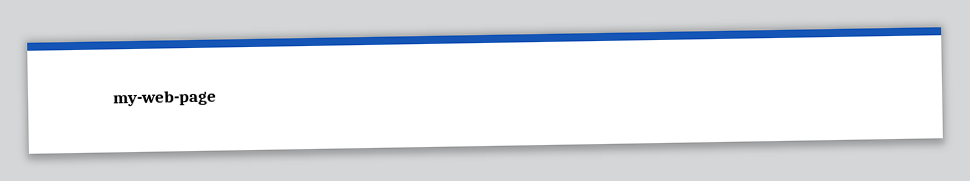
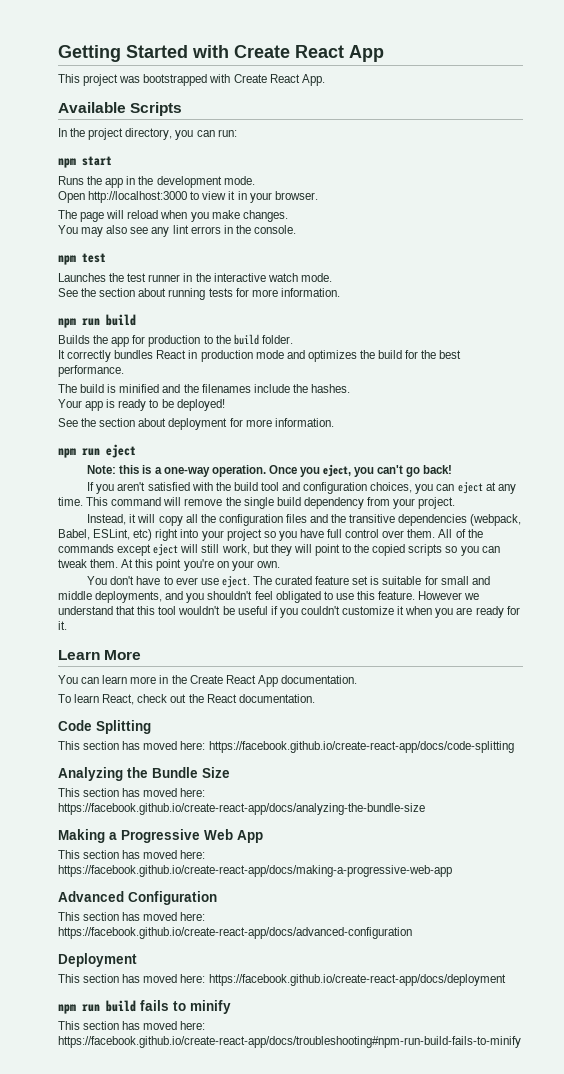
[112,89,217,107] my-web-page -> [58,45,384,62] [58,74,325,86] [58,102,183,116] [58,128,237,140] [58,156,112,168] [58,176,255,188] [58,191,318,203] [58,210,288,222] [58,225,296,237] [58,253,106,265] [58,273,332,282] [58,288,340,300] [58,314,136,328] [58,334,293,347] [58,350,462,362] [58,365,124,377] [58,384,350,393] [58,399,225,411] [58,418,334,430] [58,444,136,458] [87,464,453,477] [87,482,516,494] [58,497,456,509] [87,514,522,526] [58,529,483,541] [58,544,500,556] [58,559,280,571] [87,576,490,588] [58,591,480,603] [58,606,520,618] [58,621,67,630] [58,650,142,660] [58,675,357,687] [58,694,315,705] [58,720,151,734] [58,741,514,753] [58,767,230,781] [58,788,206,797] [58,803,425,815] [58,829,263,843] [58,850,206,859] [58,865,452,877] [58,891,217,905] [58,912,206,921] [58,927,412,939] [58,953,137,967] [58,974,506,986] [58,1000,231,1014] [58,1021,206,1030] [58,1036,521,1048] Getting Started with Create React App // This project was bootstrapped with Create React App. // Available Scripts // In the project directory, you can run: // npm start // Runs the app in the development mode. // Open http://localhost:3000 to view it in your browser. // The page will reload when you make changes. // You may also see any lint errors in the console. // npm test // Launches the test runner in the interactive watch mode. // See the section about running tests for more information. // npm run build // Builds the app for production to the build folder. // It correctly bundles React in production mode and optimizes the build for the best performance. // The build is minified and the filenames include the hashes. // Your app is ready to be deployed! // See the section about deployment for more information. // npm run eject // Note: this is a one-way operation. Once you eject, you can't go back! // If you aren't satisfied with the build tool and configuration choices, you can eject at any time. This command will remove the single build dependency from your project. // Instead, it will copy all the configuration files and the transitive dependencies (webpack, Babel, ESLint, etc) right into your project so you have full control over them. All of the commands except eject will still work, but they will point to the copied scripts so you can tweak them. At this point you're on your own. // You don't have to ever use eject. The curated feature set is suitable for small and middle deployments, and you shouldn't feel obligated to use this feature. However we understand that this tool wouldn't be useful if you couldn't customize it when you are ready for it. // Learn More // You can learn more in the Create React App documentation. // To learn React, check out the React documentation. // Code Splitting // This section has moved here: https://facebook.github.io/create-react-app/docs/code-splitting // Analyzing the Bundle Size // This section has moved here: https://facebook.github.io/create-react-app/docs/analyzing-the-bundle-size // Making a Progressive Web App // This section has moved here: https://facebook.github.io/create-react-app/docs/making-a-progressive-web-app // Advanced Configuration // This section has moved here: https://facebook.github.io/create-react-app/docs/advanced-configuration // Deployment // This section has moved here: https://facebook.github.io/create-react-app/docs/deployment // npm run build fails to minify // This section has moved here: https://facebook.github.io/create-react-app/docs/troubleshooting#npm-run-build-fails-to-minify

